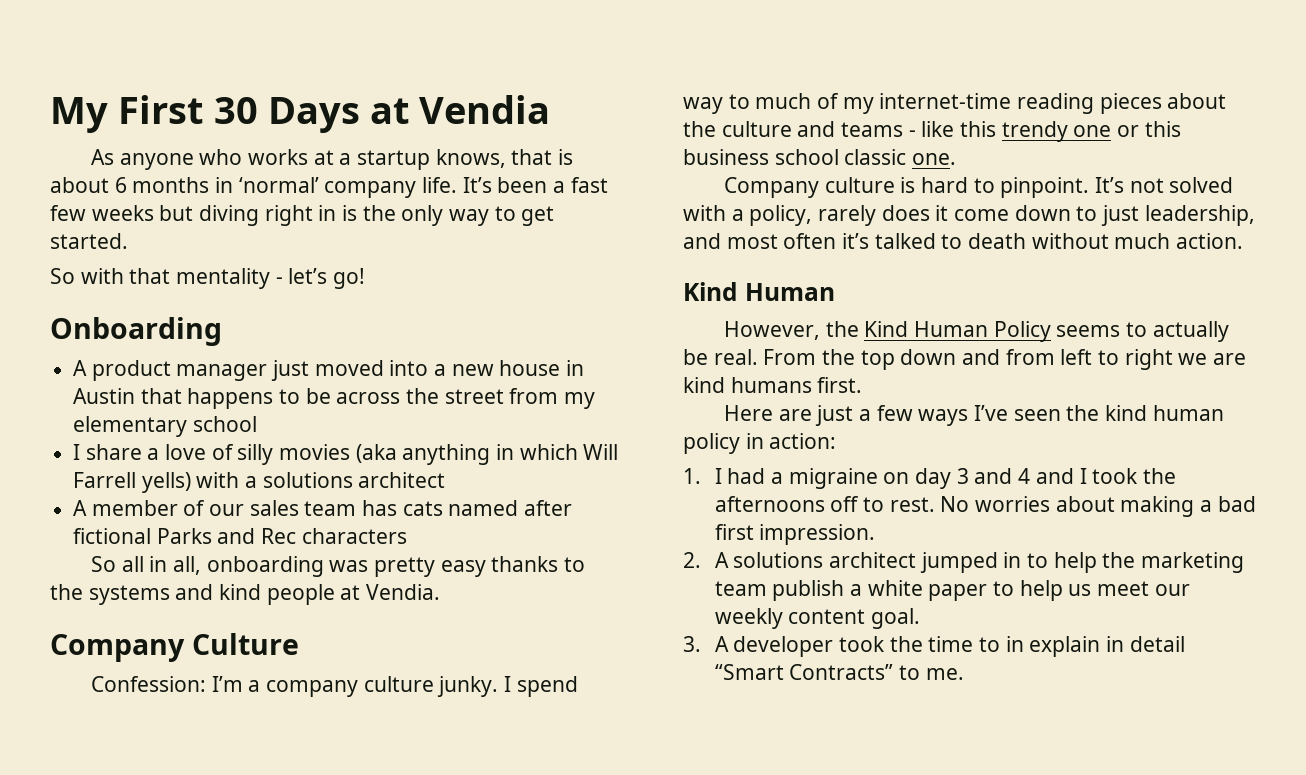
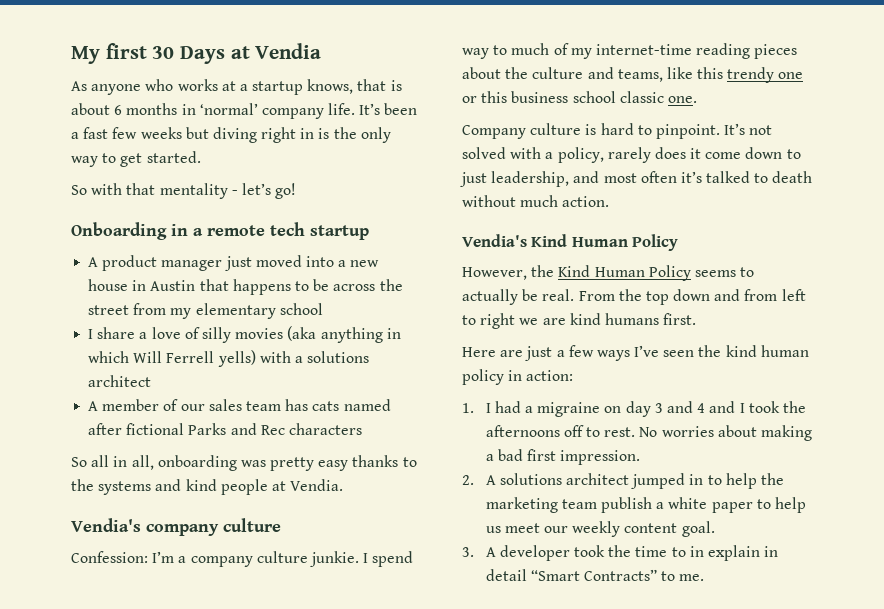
[118,95,204,124] First -> [105,43,147,59] first
(222, 331) none -> [171,222,369,240] in a remote tech startup
[73,472,137,488] Farrell -> [166,351,215,363] Ferrell
[50,633,299,662] Company Culture -> [71,518,281,536] Vendia's company culture
[437,676,499,697] junky. -> [309,551,359,567] junkie.
[841,122,916,137] teams - -> [617,69,663,82] teams,
[683,282,835,301] Kind Human -> [462,234,679,251] Vendia's Kind Human Policy

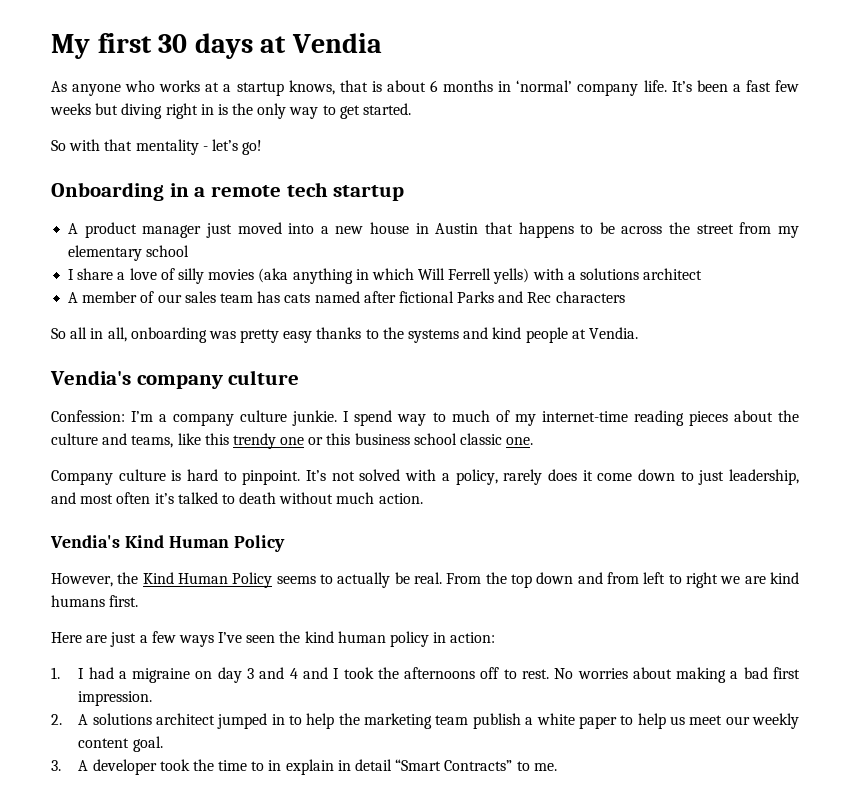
[180,46,226,64] Days -> [194,33,253,59] days

